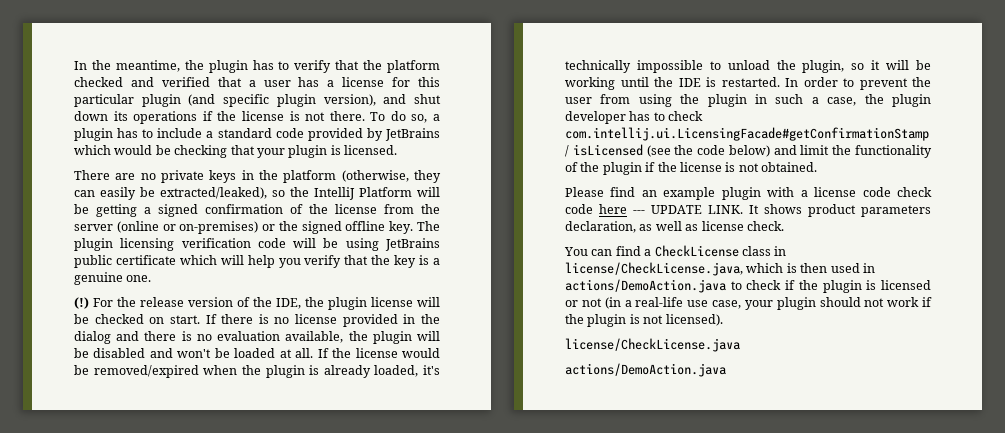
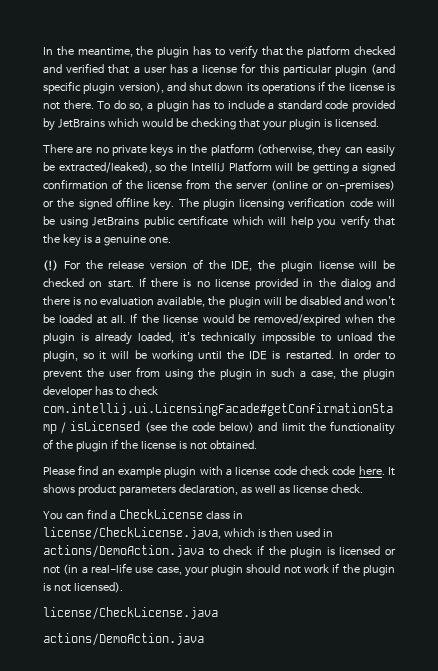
[599,204,743,214] here --- UPDATE LINK. -> [358,466,385,475] here.

